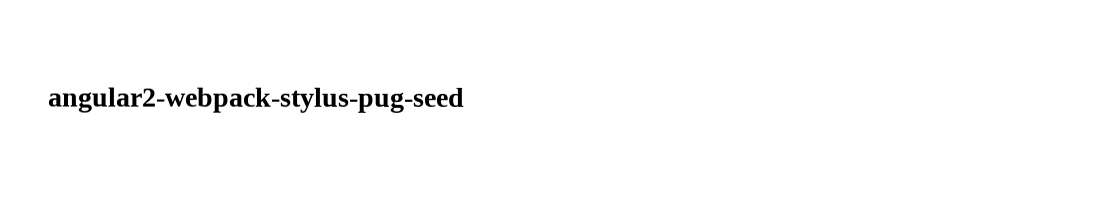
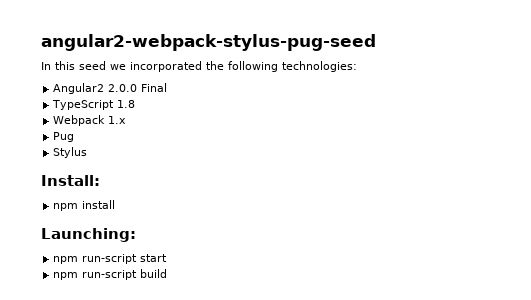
(465, 100) none -> [41,61,357,72] [53,83,168,94] [52,100,136,110] [53,115,127,126] [53,132,75,142] [53,147,88,158] [41,175,100,186] [53,200,116,211] [41,228,136,242] [53,254,168,264] [53,269,168,280] // In this seed we incorporated the following technologies: // Angular2 2.0.0 Final // TypeScript 1.8 // Webpack 1.x // Pug // Stylus // Install: // npm install // Launching: // npm run-script start // npm run-script build

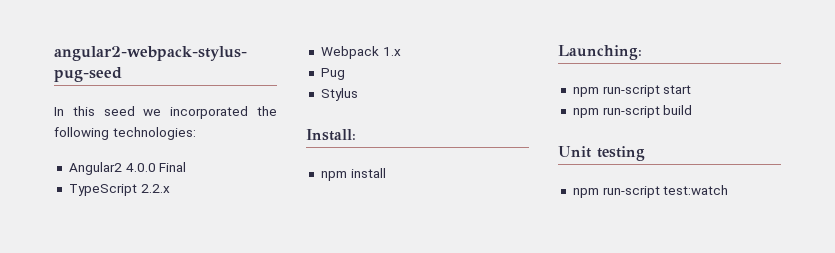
[108,84,138,92] 2.0.0 -> [125,163,156,172] 4.0.0
[117,100,136,108] 1.8 -> [140,184,170,193] 2.2.x
(168, 273) none -> [558,146,645,161] [572,185,729,198] // Unit testing // npm run-script test:watch

